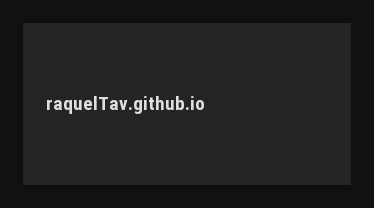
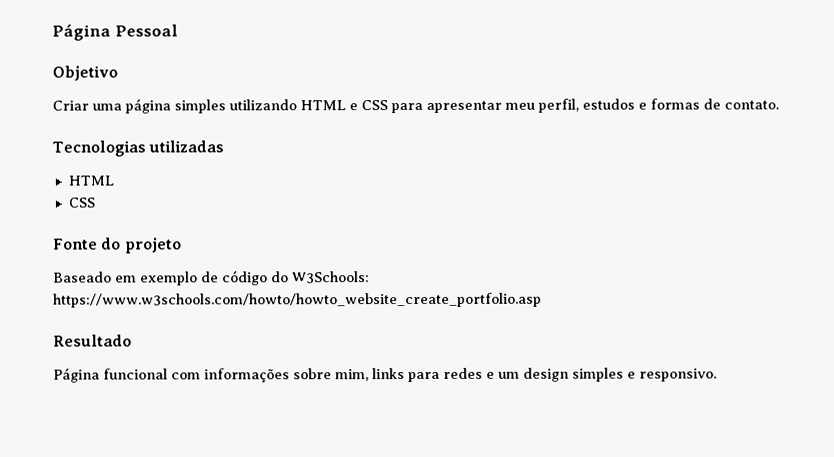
[46,96,205,114] raquelTav.github.io -> [52,23,178,41] [52,65,118,81] [52,98,779,114] [52,140,225,157] [67,175,114,186] [67,197,95,208] [53,237,182,254] [53,270,370,286] [53,292,542,308] [53,334,132,347] [53,367,717,383] Página Pessoal // Objetivo // Criar uma página simples utilizando HTML e CSS para apresentar meu perfil, estudos e formas de contato. // Tecnologias utilizadas // HTML // CSS // Fonte do projeto // Baseado em exemplo de código do W3Schools: https://www.w3schools.com/howto/howto_website_create_portfolio.asp // Resultado // Página funcional com informações sobre mim, links para redes e um design simples e responsivo.

